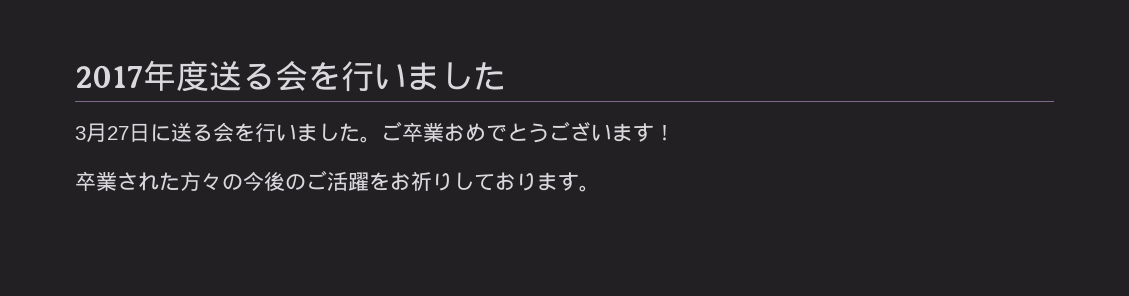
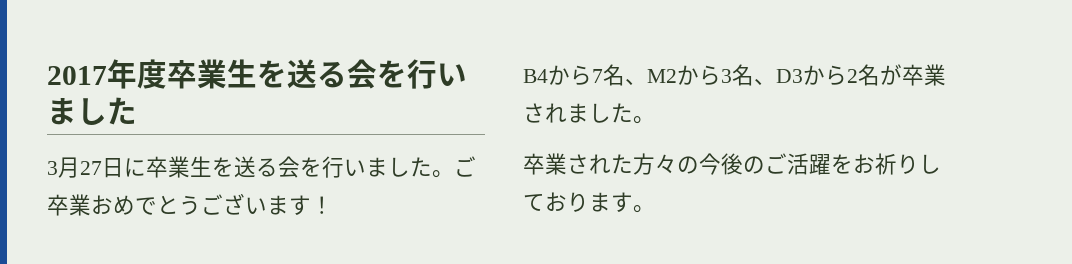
(209, 76) none -> [167,59,287,89] 卒業生を
(171, 133) none -> [146,156,234,178] 卒業生を
(675, 132) none -> [523,64,946,86] [523,103,655,124] // B4から7名、M2から3名、D3から2名が卒業されました。

